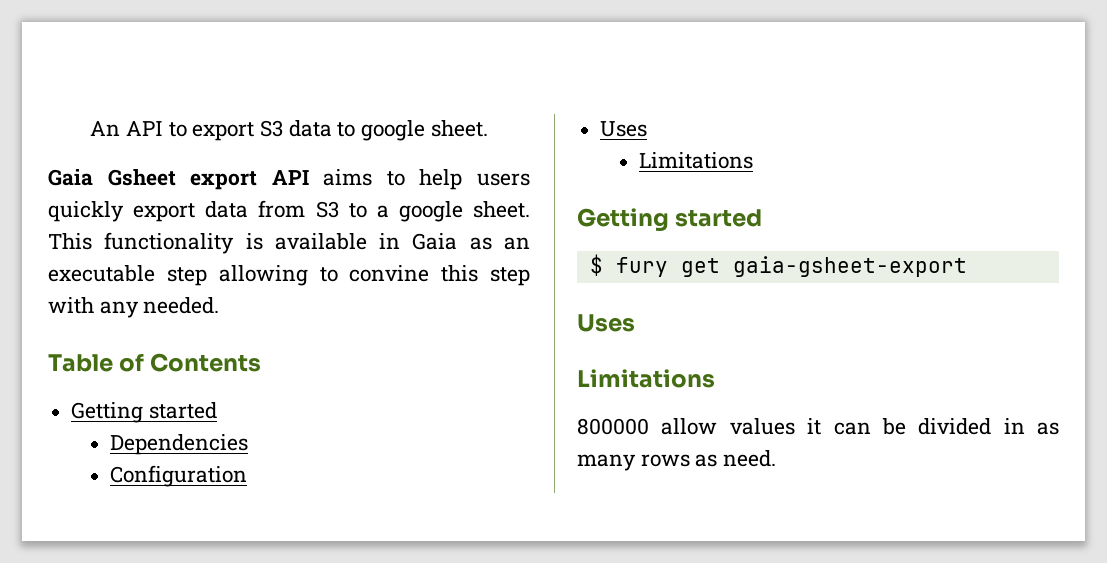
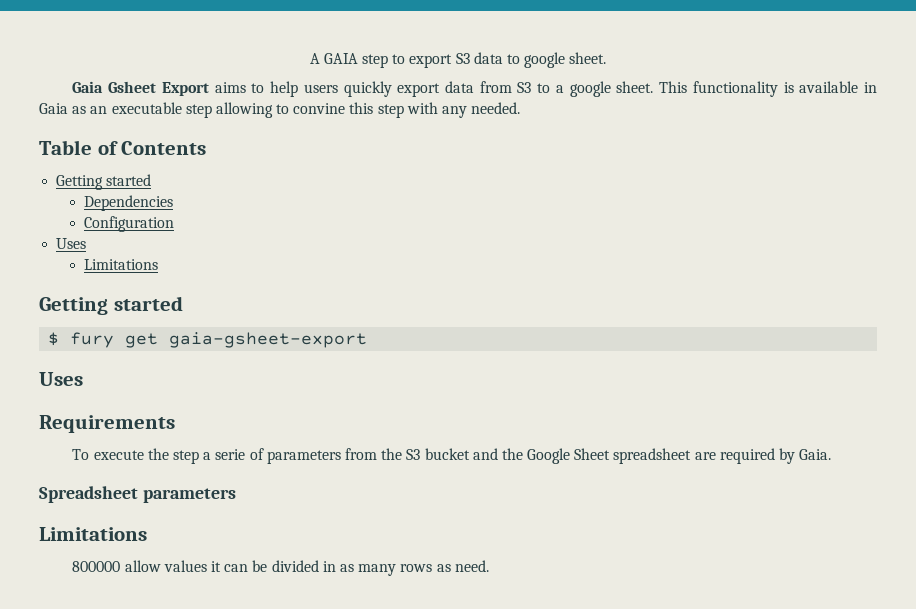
[90,121,163,136] An API -> [309,53,389,68] A GAIA step
[190,170,309,190] export API -> [161,82,209,96] Export
(635, 323) none -> [39,415,175,433] [72,448,832,464] [39,486,236,503] // Requirements // To execute the step a serie of parameters from the S3 bucket and the Google Sheet spreadsheet are required by Gaia. // Spreadsheet parameters

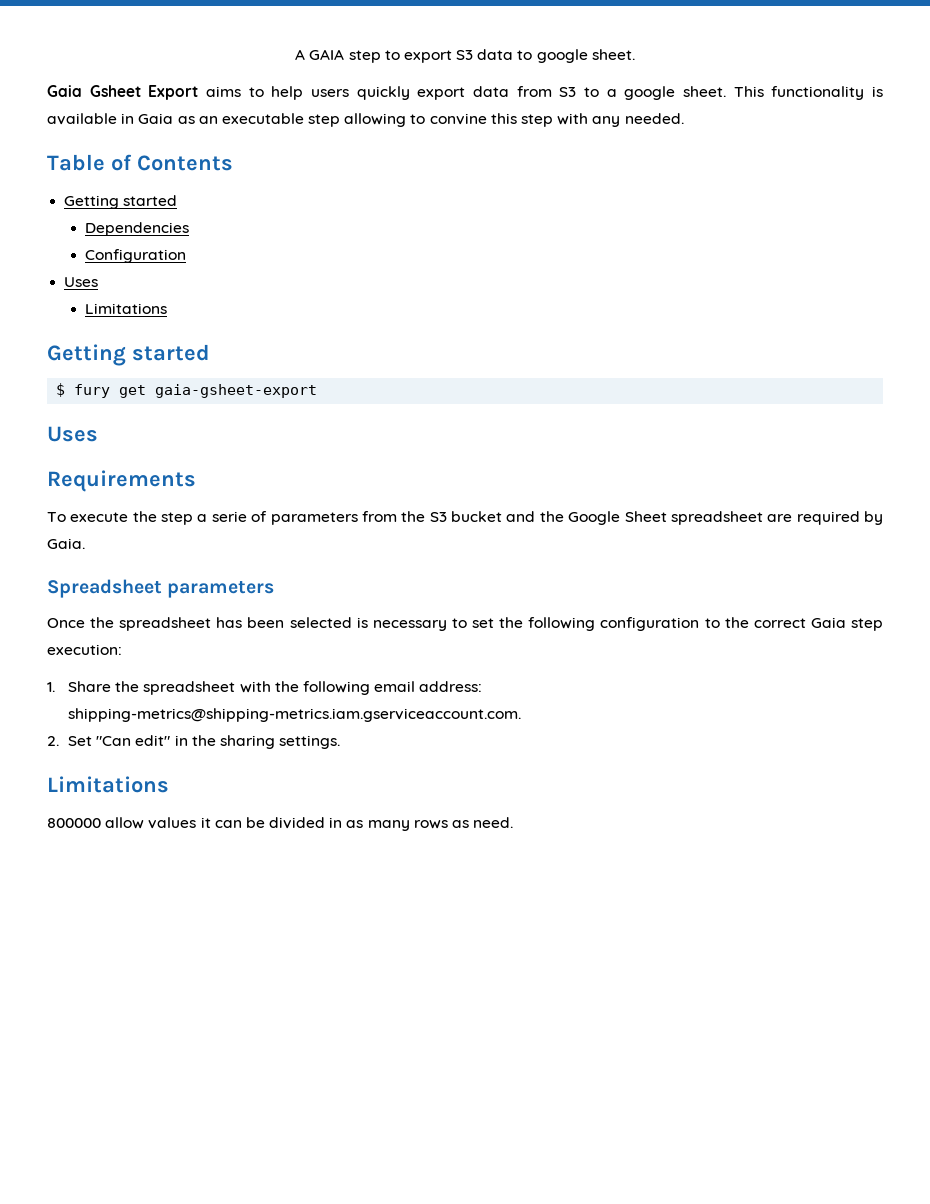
(236, 495) none -> [47,617,884,631] [47,644,122,655] [47,681,483,695] [67,708,521,722] [47,735,341,749] // Once the spreadsheet has been selected is necessary to set the following configuration to the correct Gaia step execution: // 1. Share the spreadsheet with the following email address: shipping-metrics@shipping-metrics.iam.gserviceaccount.com. // 2. Set "Can edit" in the sharing settings.

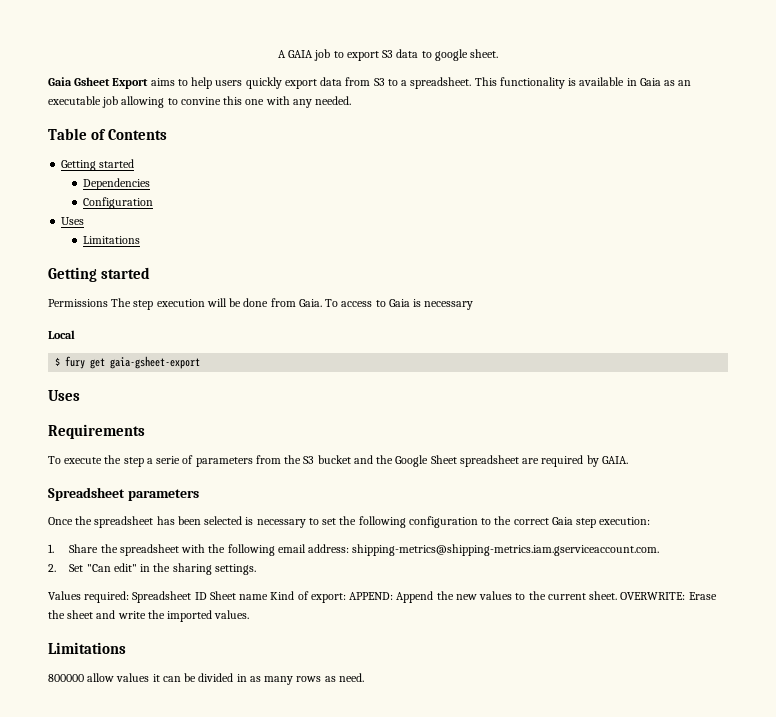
[348,50,381,63] step -> [314,49,331,61] job
[624,86,726,100] google sheet. -> [410,77,472,89] spreadsheet.
[308,114,341,127] step -> [102,96,119,108] job
[521,114,554,127] step -> [245,99,265,105] one
(210, 352) none -> [48,298,474,310] [48,330,75,339] // Permissions The step execution will be done from Gaia. To access to Gaia is necessary // Local
[47,538,85,549] Gaia. -> [601,456,628,464] GAIA.
(341, 742) none -> [48,591,717,603] [48,610,250,622] // Values required: Spreadsheet ID Sheet name Kind of export: APPEND: Append the new values to the current sheet. OVERWRITE: Erase the sheet and write the imported values.

